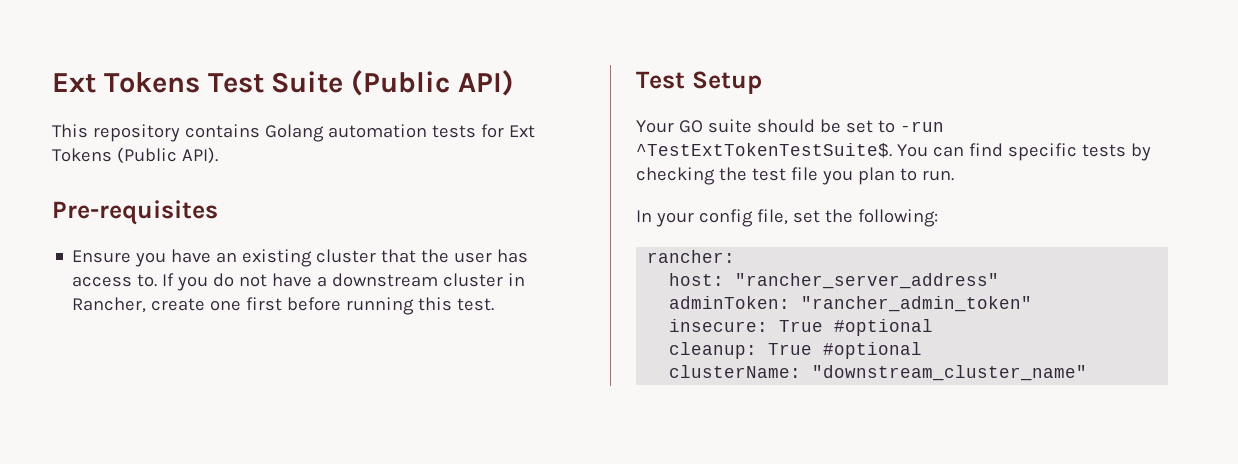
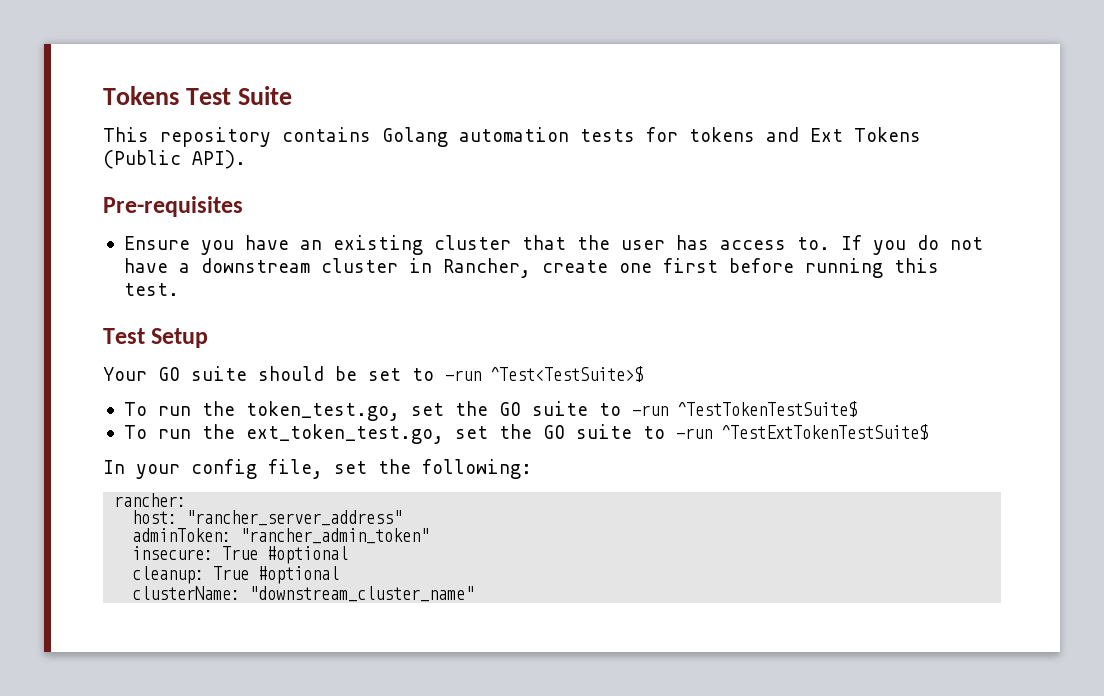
[52,73,96,93] Ext -> (103, 95) none
[351,70,515,96] (Public API) -> (292, 95) none
(504, 131) none -> [689,127,799,142] tokens and
[636,143,1151,161] [636,167,954,185] ^TestExtTokenTestSuite$. You can find specific tests by checking the test file you plan to run. -> [490,366,643,382] [123,401,857,421] [123,424,928,444] ^Test<TestSuite>$ // To run the token_test.go, set the GO suite to -run ^TestTokenTestSuite$ // To run the ext_token_test.go, set the GO suite to -run ^TestExtTokenTestSuite$

